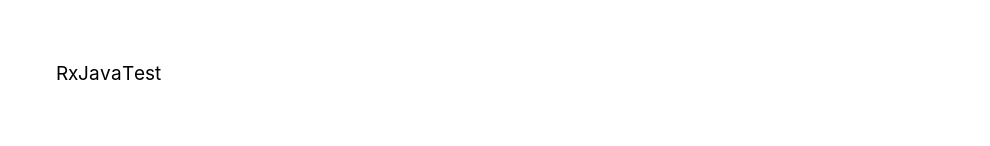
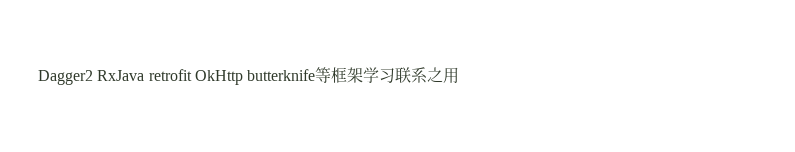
[56,66,161,80] RxJavaTest -> [38,67,460,85] Dagger2 RxJava retrofit OkHttp butterknife等框架学习联系之用

